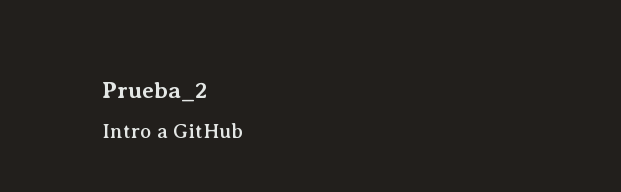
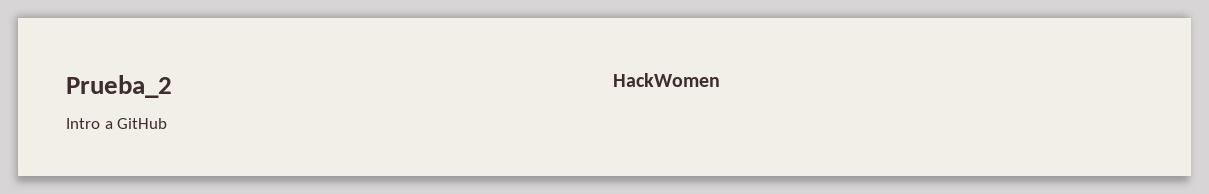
(244, 130) none -> [613,73,720,87] // HackWomen

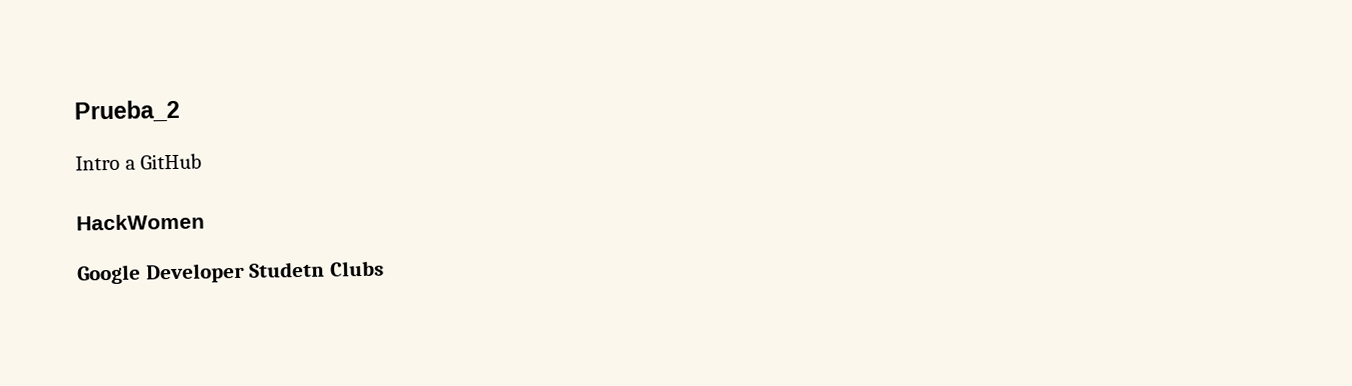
(720, 80) none -> [77,260,384,285] // Google Developer Studetn Clubs

